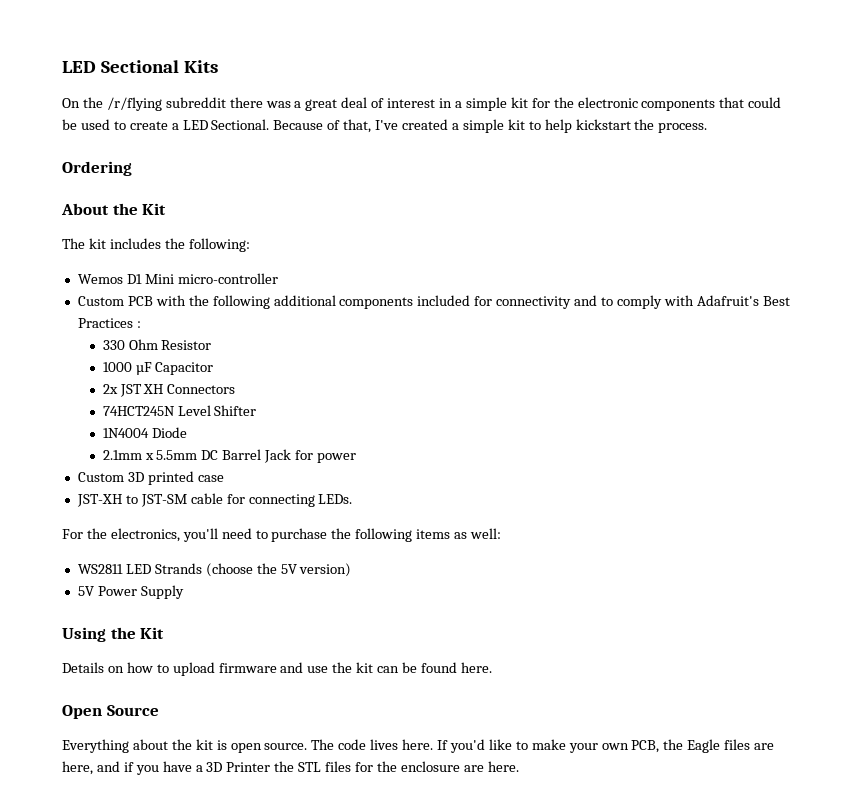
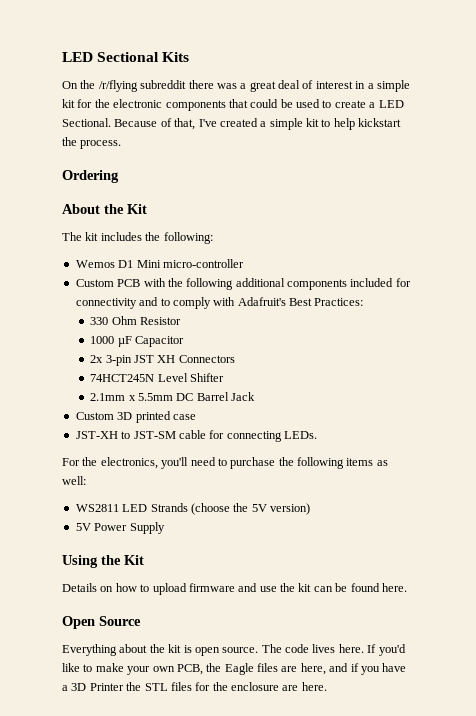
[77,318,141,328] Practices : -> [314,298,364,306] Practices:
(118, 389) none -> [105,355,132,366] 3-pin
[102,427,187,438] // 1N4004 Diode -> (224, 377) none
[295,450,356,463] for power -> (255, 396) none

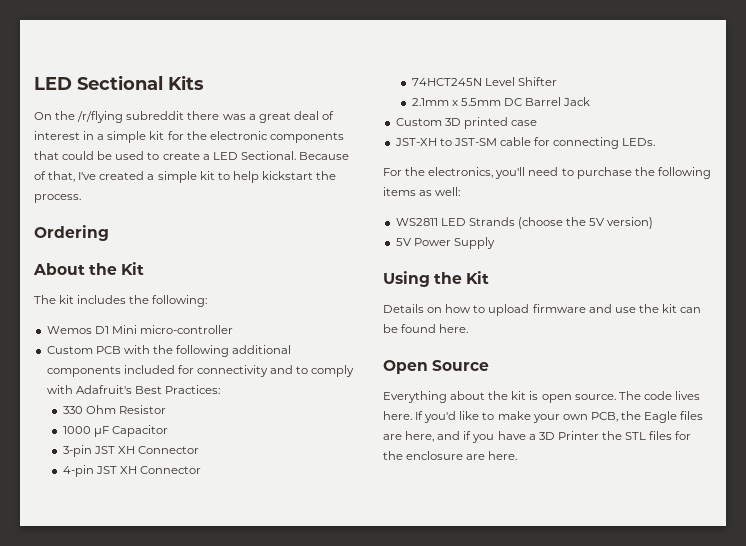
[90,355,104,363] 2x -> (169, 431) none
[178,355,235,363] Connectors -> [138,446,200,454] [62,465,202,477] Connector // 4-pin JST XH Connector

